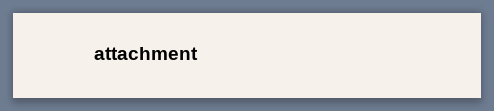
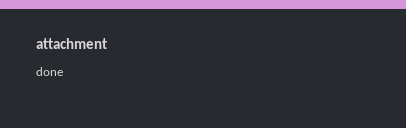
(198, 53) none -> [36,67,63,76] // done

